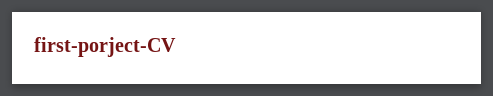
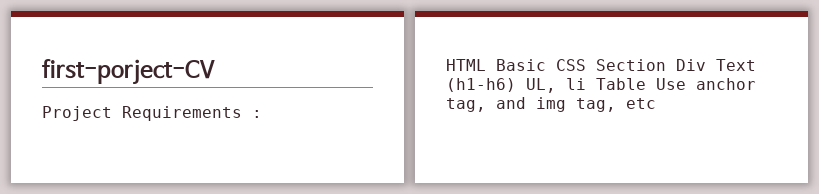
(176, 47) none -> [42,106,262,121] [446,59,756,71] [446,78,756,93] [446,97,656,112] // Project Requirements : // HTML Basic CSS Section Div Text (h1-h6) UL, li Table Use anchor tag, and img tag, etc

